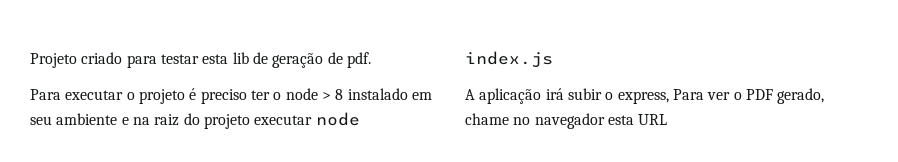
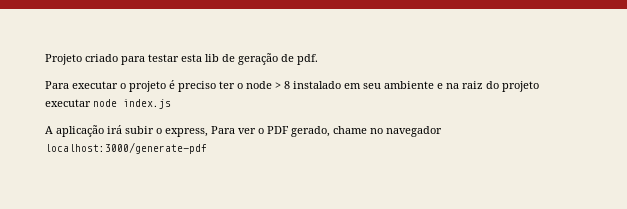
[607,114,668,125] esta URL -> [45,142,207,154] localhost:3000/generate-pdf

